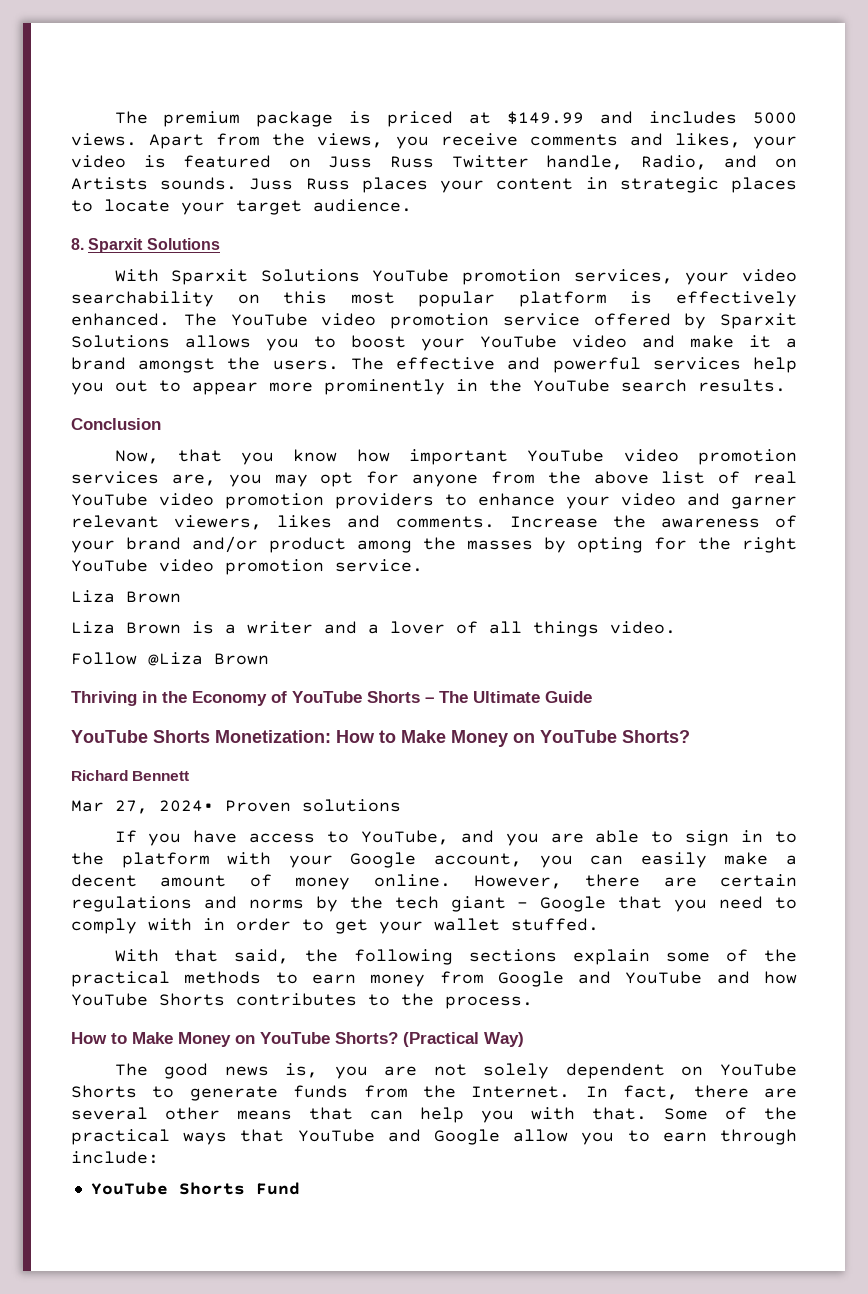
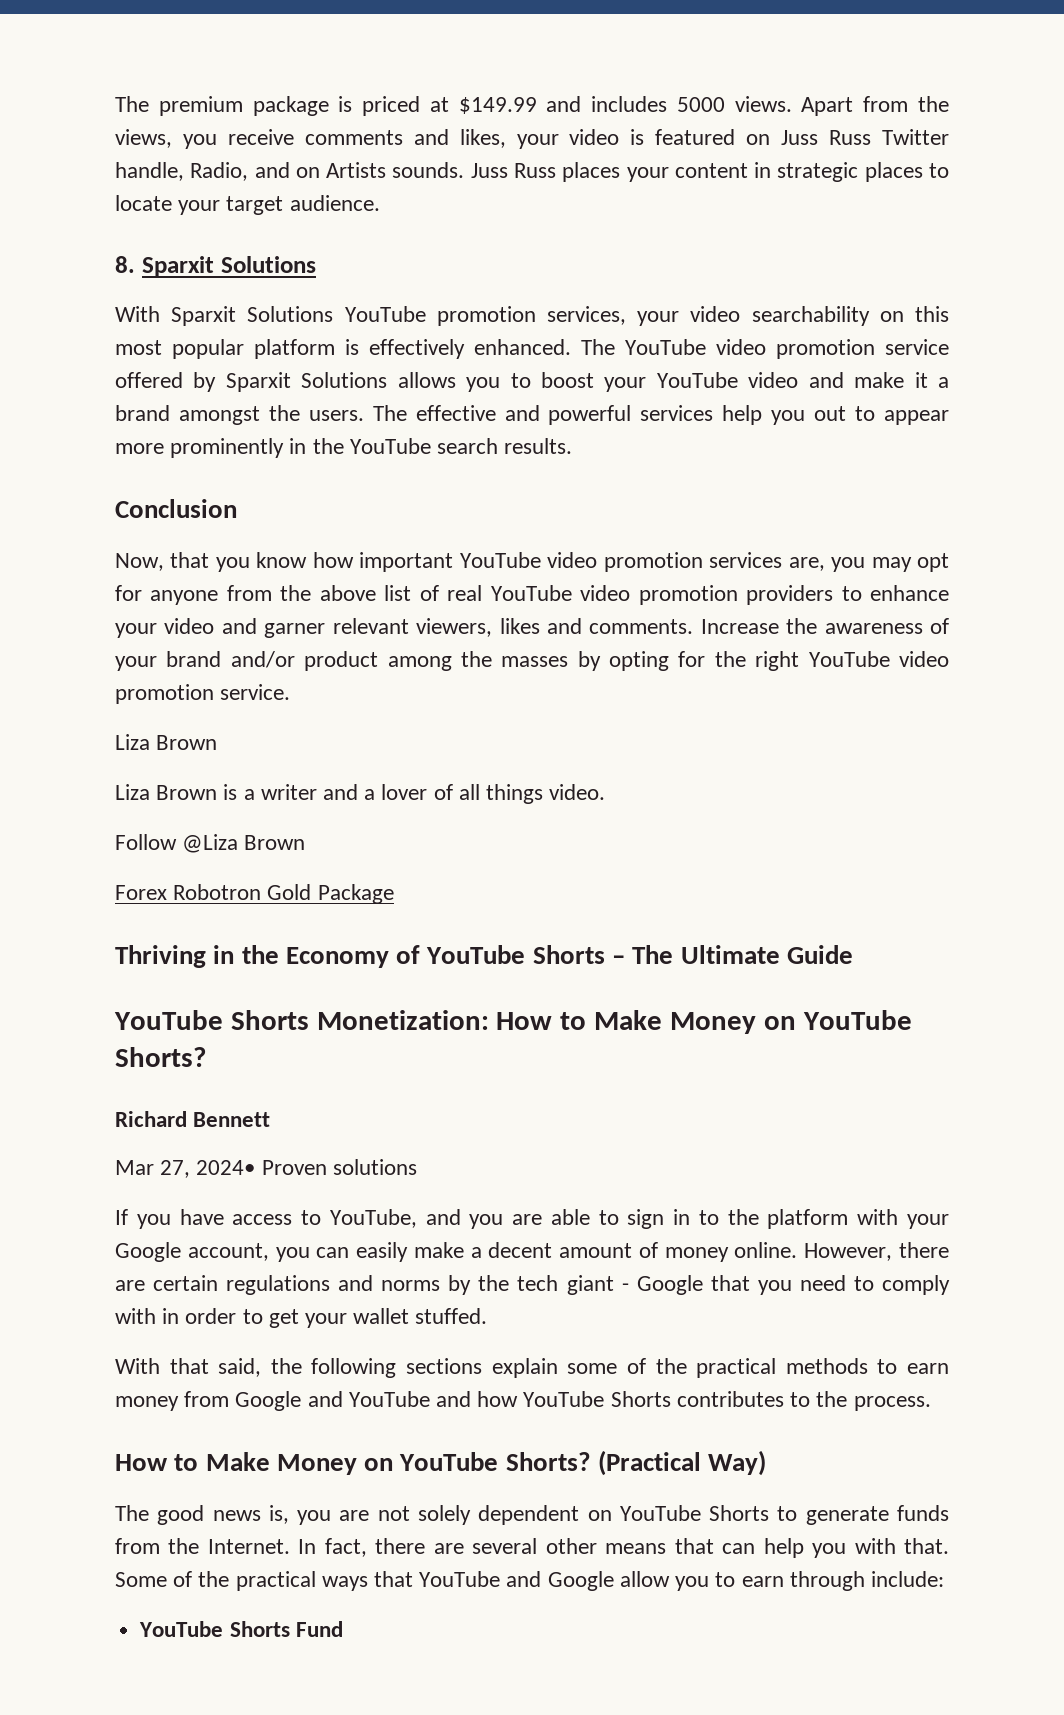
(269, 659) none -> [115,884,394,904] // Forex Robotron Gold Package

